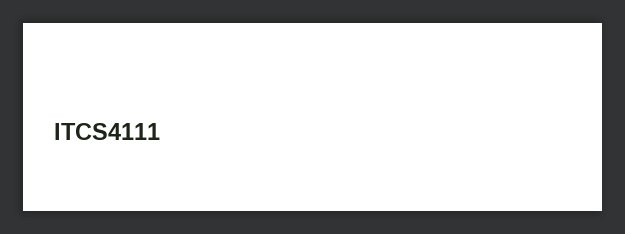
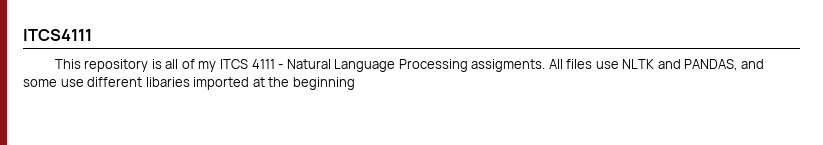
(160, 131) none -> [54,59,764,72] [23,77,355,90] // This repository is all of my ITCS 4111 - Natural Language Processing assigments. All files use NLTK and PANDAS, and some use different libaries imported at the beginning

